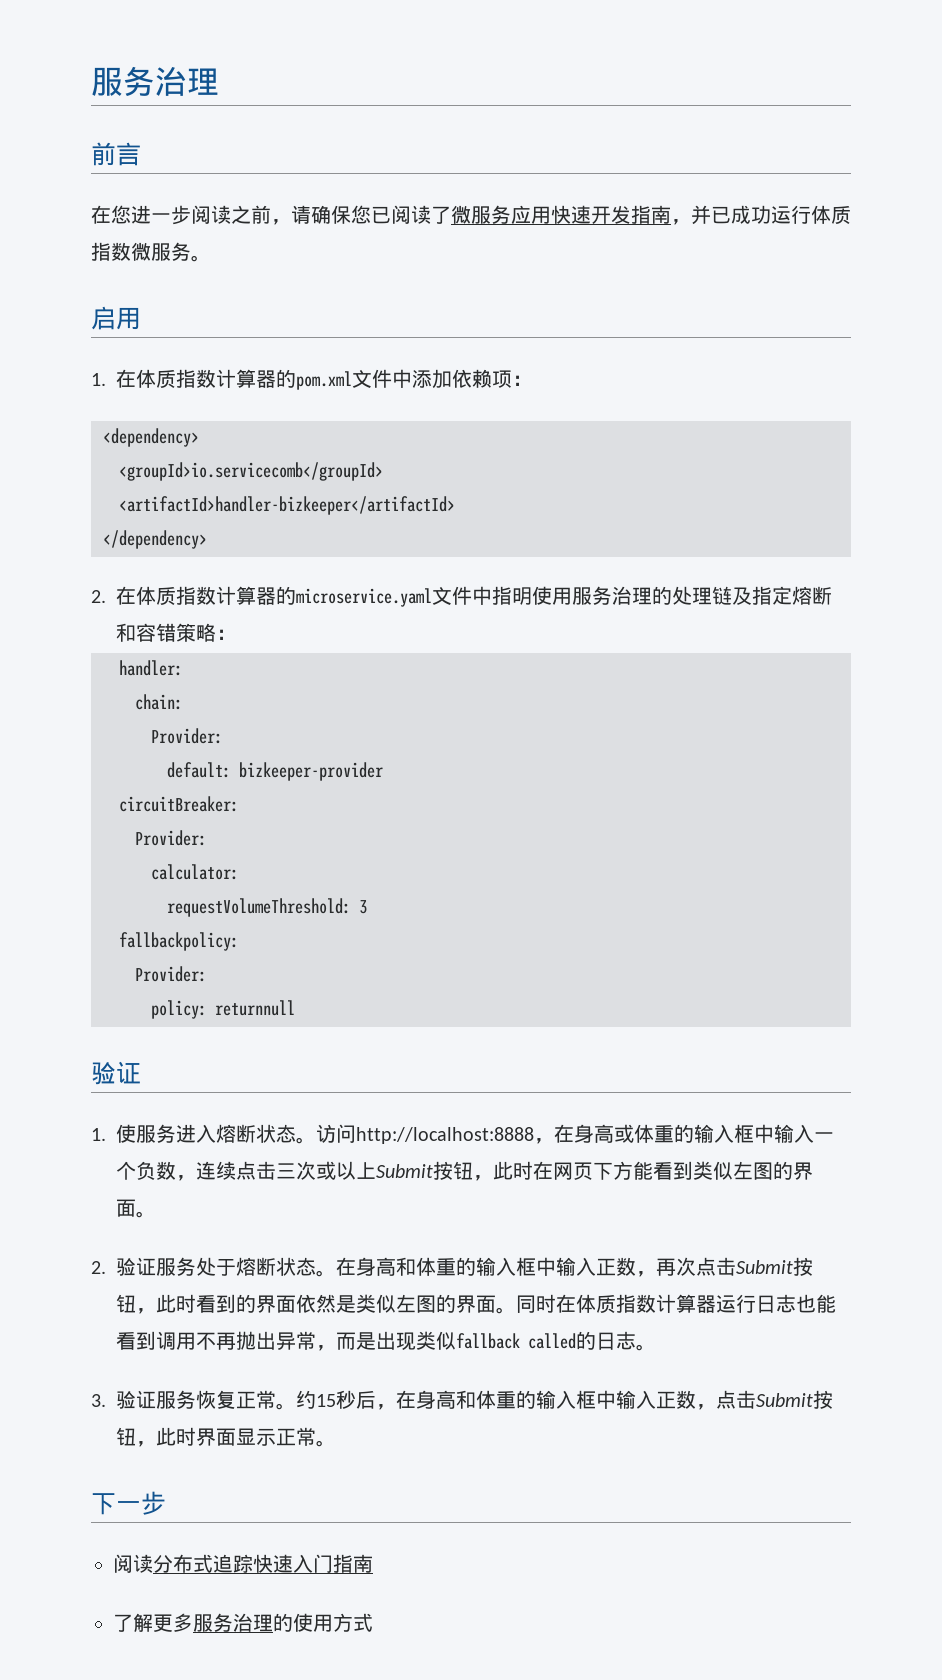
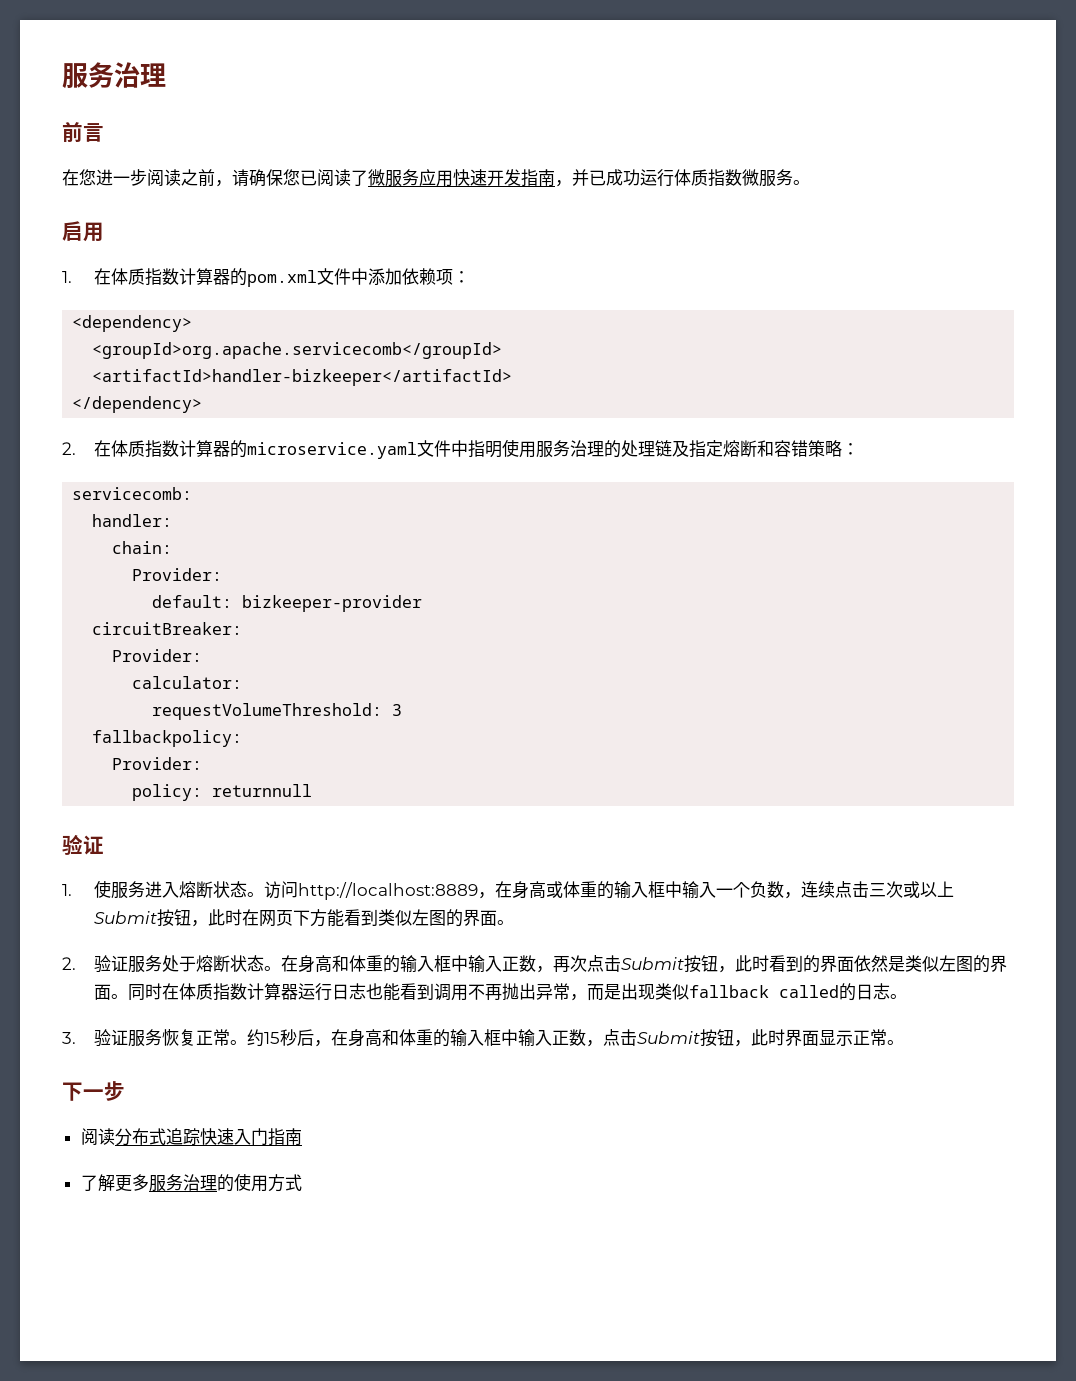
[119,462,383,481] <groupId>io.servicecomb</groupId> -> [92,342,503,359] <groupId>org.apache.servicecomb</groupId>
(236, 634) none -> [72,487,193,500] // servicecomb:
[356,1127,534,1144] http://localhost:8888 -> [298,882,479,900] http://localhost:8889

